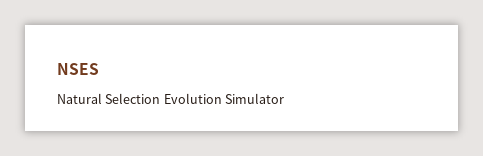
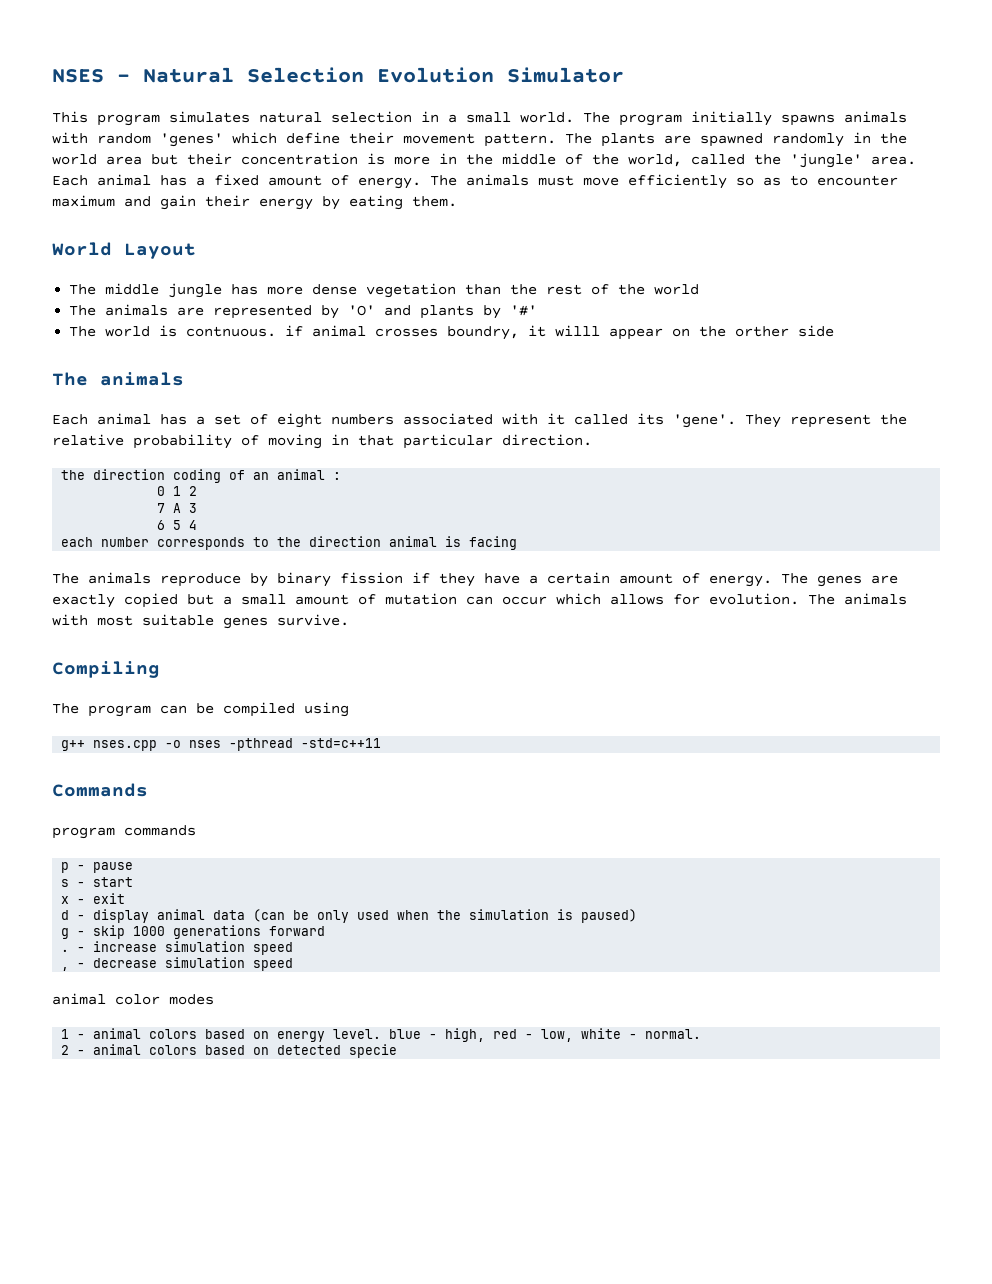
(99, 69) // -> [117,74,130,82] -
(285, 98) none -> [52,111,907,126] [52,132,907,147] [52,153,916,168] [52,174,898,189] [52,195,457,210] [52,242,196,259] [69,283,700,298] [69,304,538,319] [69,325,835,340] [52,372,184,386] [52,413,907,428] [52,434,592,449] [61,469,342,483] [157,486,198,496] [157,503,198,513] [157,520,198,530] [61,536,518,550] [52,572,898,587] [52,593,907,608] [52,614,349,629] [52,661,160,678] [52,702,349,717] [61,738,382,751] [52,783,148,797] [52,825,196,839] [61,862,134,873] [61,877,134,887] [61,893,126,904] [61,909,638,923] [61,925,326,939] [61,941,294,955] [61,957,294,971] [52,993,214,1005] [61,1028,702,1042] [61,1044,398,1058] // This program simulates natural selection in a small world. The program initially spawns animals with random 'genes' which define their movement pattern. The plants are spawned randomly in the world area but their concentration is more in the middle of the world, called the 'jungle' area. Each animal has a fixed amount of energy. The animals must move efficiently so as to encounter maximum and gain their energy by eating them. // World Layout // The middle jungle has more dense vegetation than the rest of the world // The animals are represented by 'O' and plants by '#' // The world is contnuous. if animal crosses boundry, it willl appear on the orther side // The animals // Each animal has a set of eight numbers associated with it called its 'gene'. They represent the relative probability of moving in that particular direction. // the direction coding of an animal : // 0 1 2 // 7 A 3 // 6 5 4 // each number corresponds to the direction animal is facing // The animals reproduce by binary fission if they have a certain amount of energy. The genes are exactly copied but a small amount of mutation can occur which allows for evolution. The animals with most suitable genes survive. // Compiling // The program can be compiled using // g++ nses.cpp -o nses -pthread -std=c++11 // Commands // program commands // p - pause // s - start // x - exit // d - display animal data (can be only used when the simulation is paused) // g - skip 1000 generations forward // . - increase simulation speed // , - decrease simulation speed // animal color modes // 1 - animal colors based on energy level. blue - high, red - low, white - normal. // 2 - animal colors based on detected specie

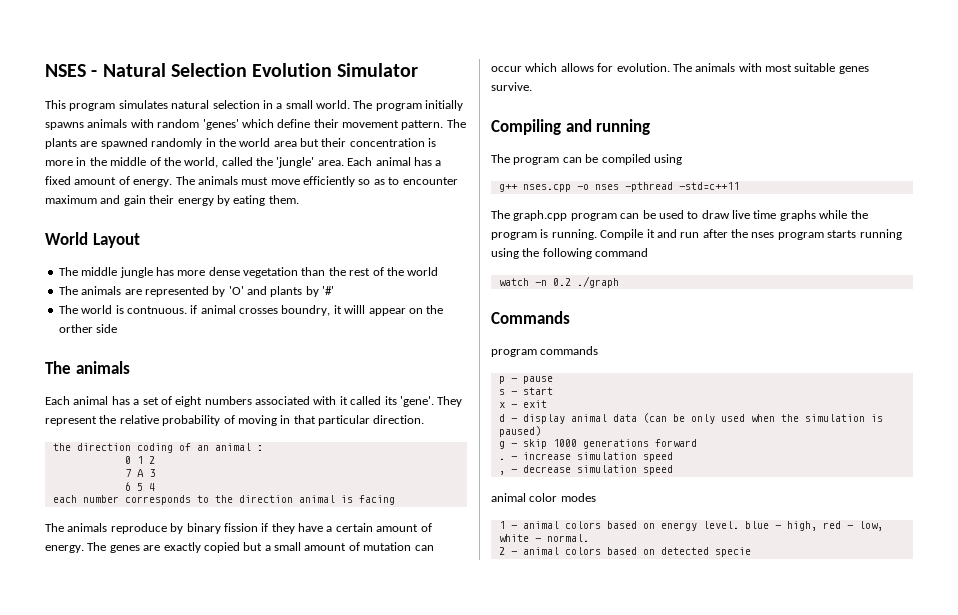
(160, 669) none -> [565,119,651,135] and running
(382, 743) none -> [491,210,868,221] [491,229,902,240] [491,248,649,259] [498,276,619,288] // The graph.cpp program can be used to draw live time graphs while the program is running. Compile it and run after the nses program starts running using the following command // watch -n 0.2 ./graph

